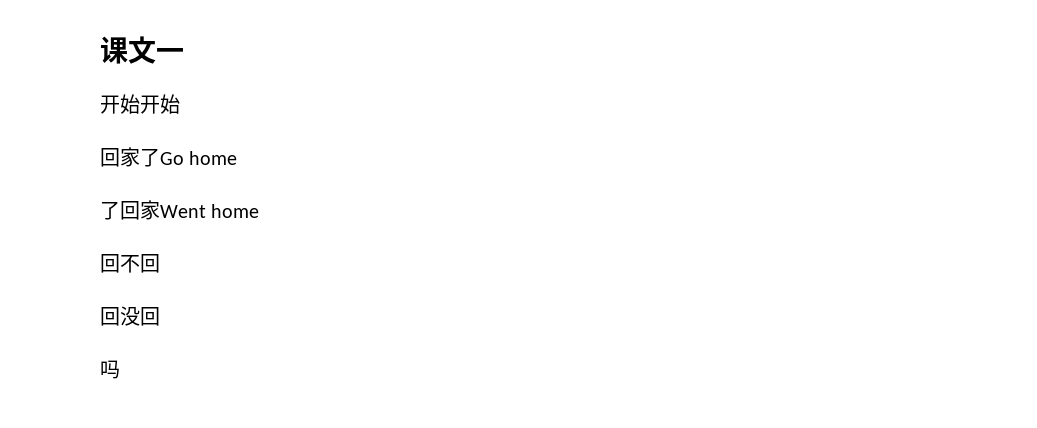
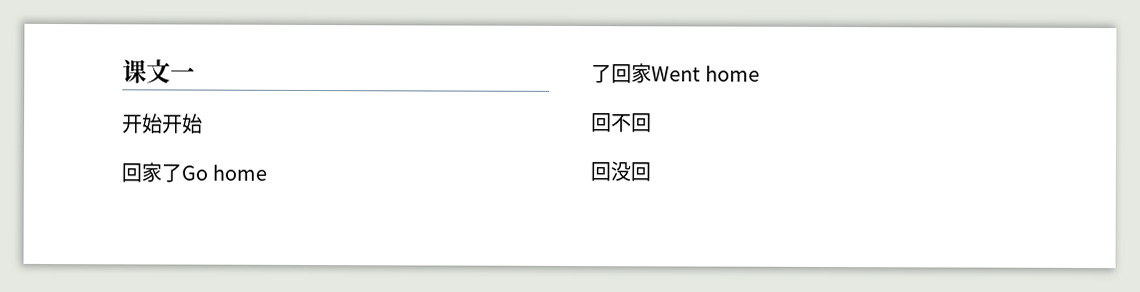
[100,360,120,379] // 吗 -> (651, 172) none

